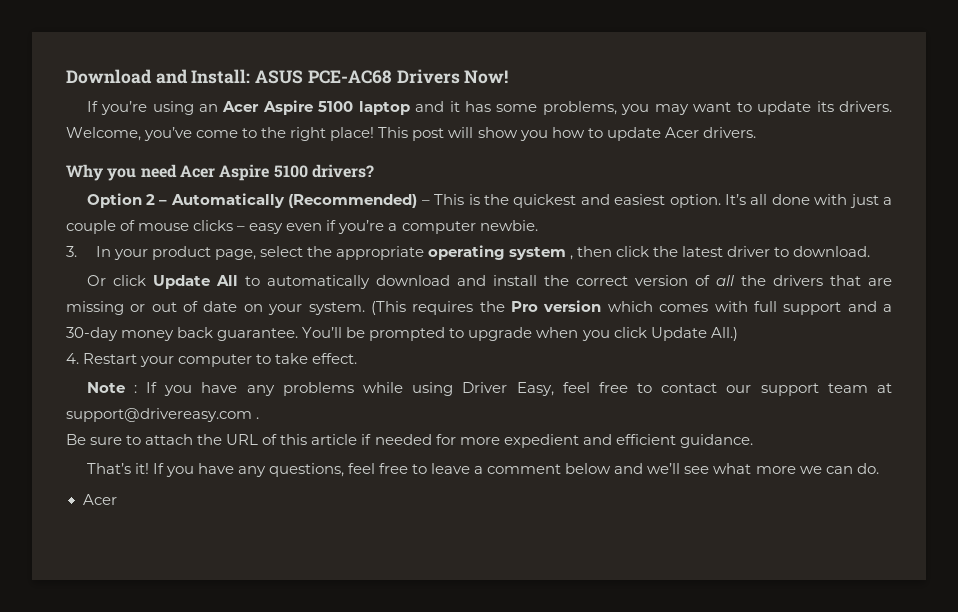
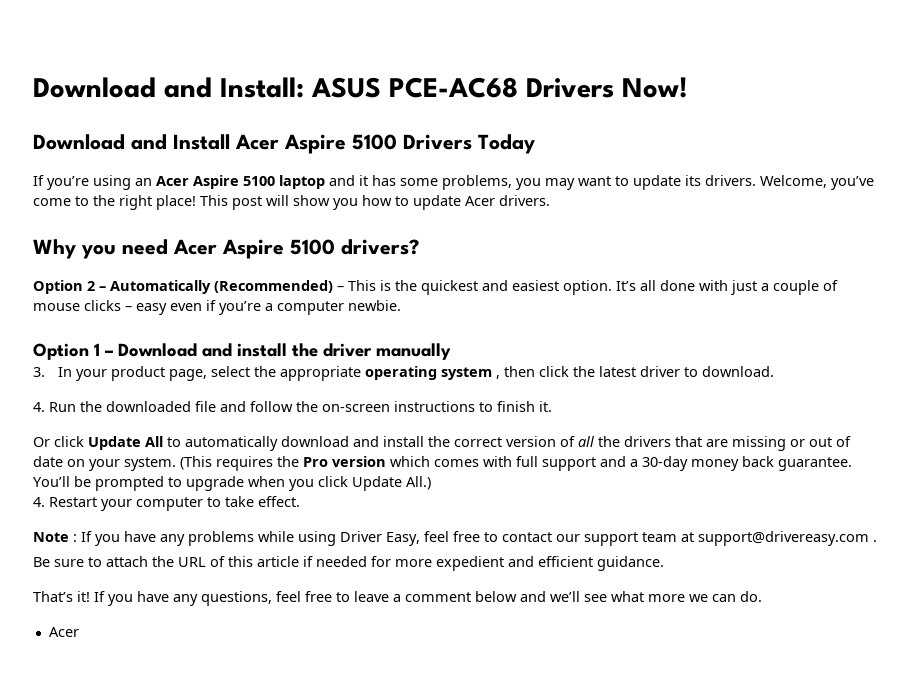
(509, 77) none -> [33,134,535,154] // Download and Install Acer Aspire 5100 Drivers Today
(538, 225) none -> [33,343,451,360] // Option 1 – Download and install the driver manually
(871, 251) none -> [33,401,552,412] // 4. Run the downloaded file and follow the on-screen instructions to finish it.

